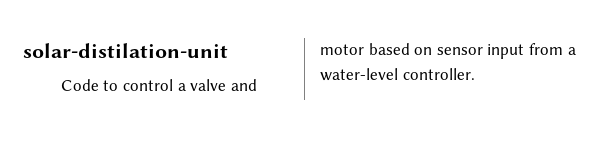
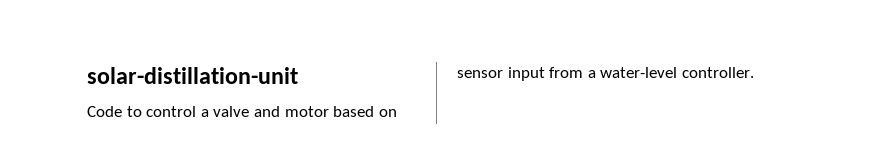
[23,43,228,58] solar-distilation-unit -> [87,67,298,84] solar-distillation-unit

